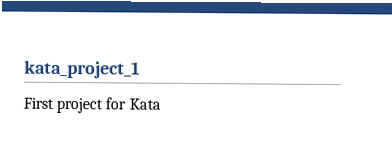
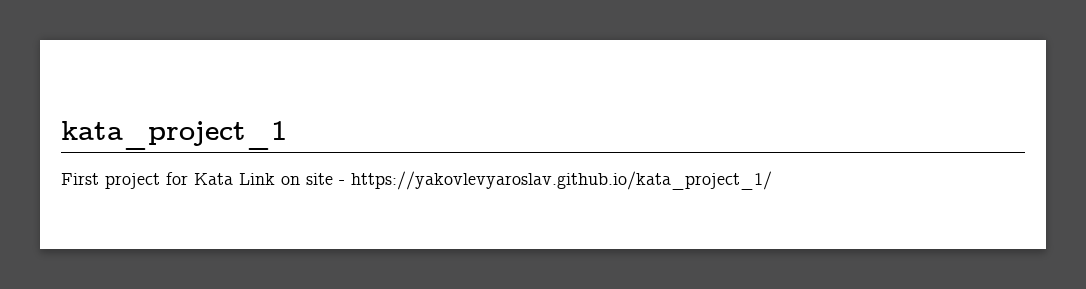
(161, 104) none -> [239,171,772,190] Link on site - https://yakovlevyaroslav.github.io/kata_project_1/

